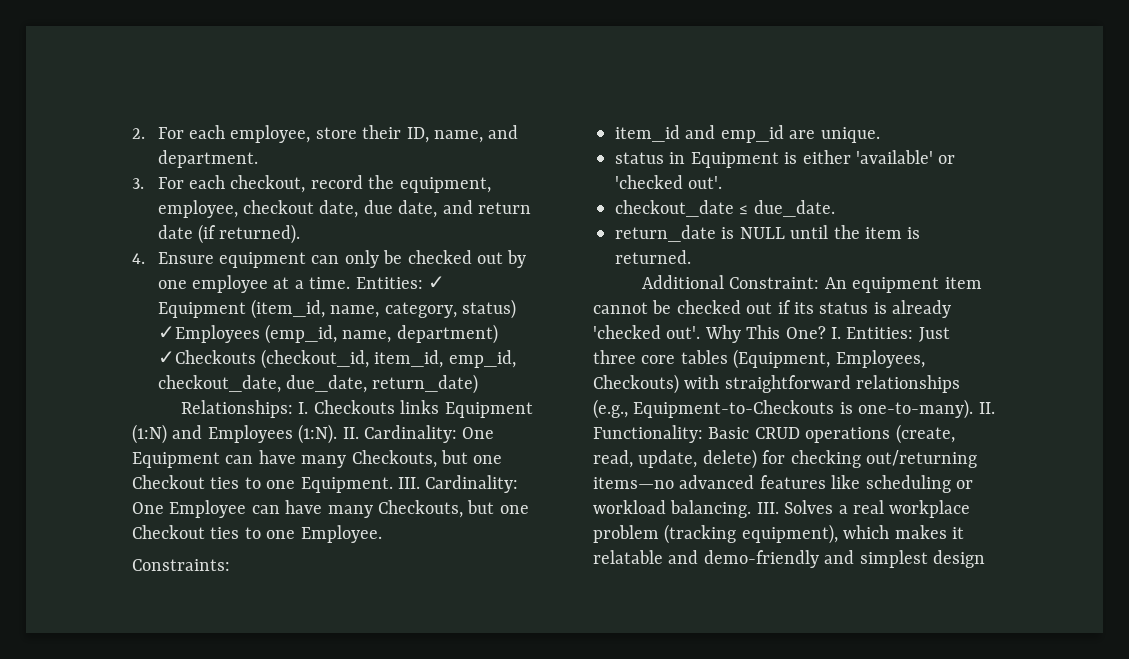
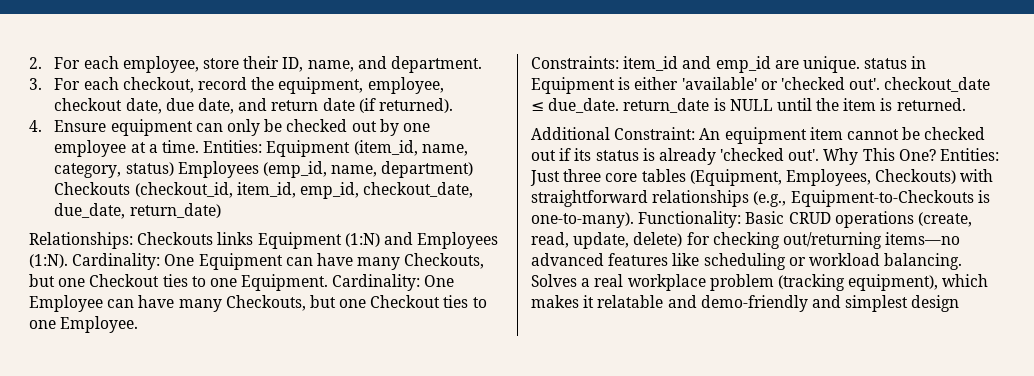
[427,276,445,289] ✓ -> (263, 146) none
[157,325,260,343] ✓Employees -> [177,161,259,178] Employees
[157,350,256,364] ✓Checkouts -> [54,182,131,195] Checkouts
[298,402,309,414] I. -> (133, 240) none
[342,427,359,439] II. -> (68, 261) none
[398,477,420,489] III. -> (329, 282) none
(230, 565) // -> (619, 62) none
(880, 135) // -> (860, 64) none
(723, 182) // -> (881, 84) none
(835, 208) // -> (620, 105) none
[831,327,841,339] I. -> (936, 155) none
[978,402,995,414] II. -> (634, 220) none
[756,502,779,514] III. -> (963, 261) none

